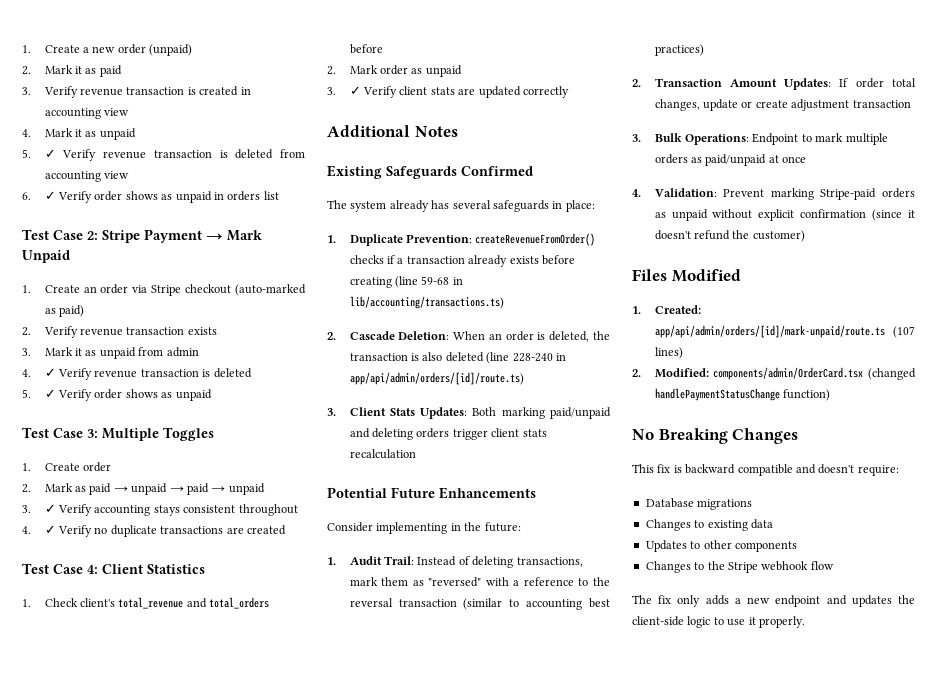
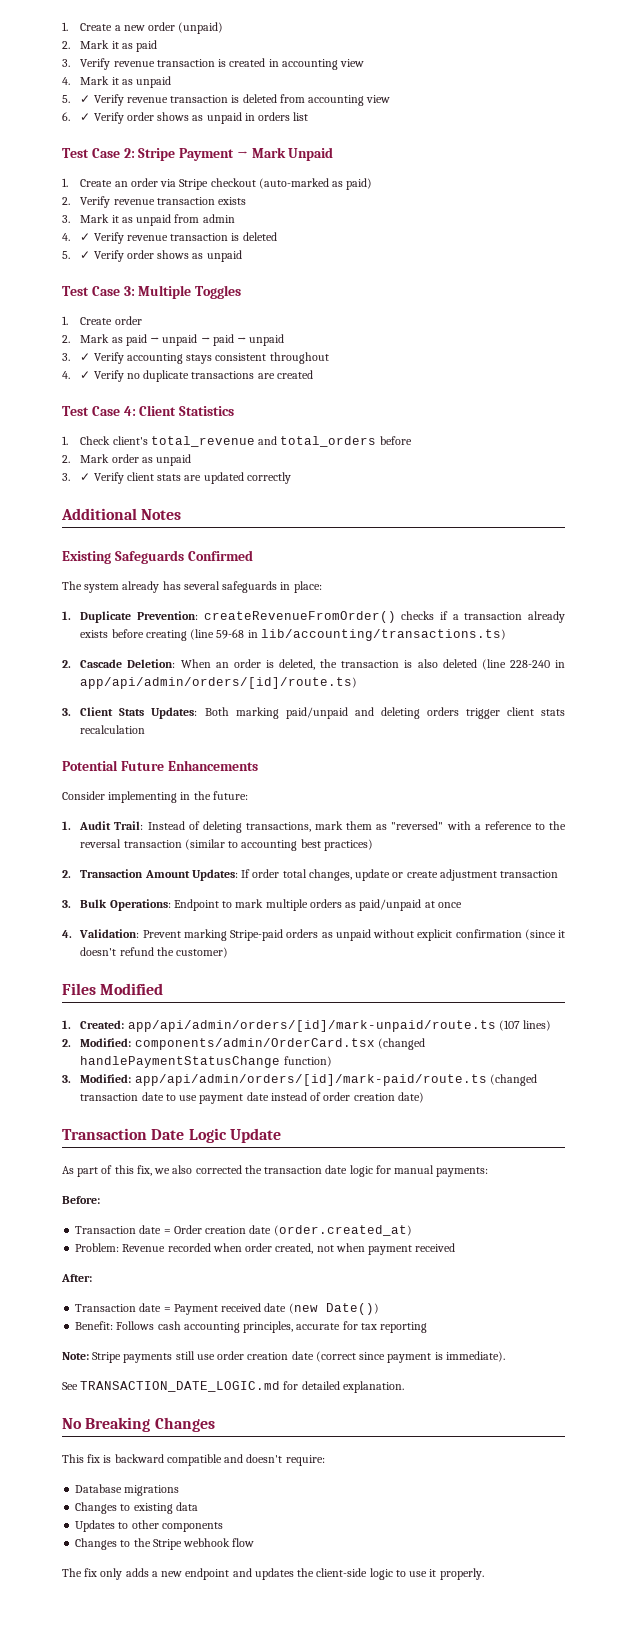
(831, 395) none -> [62,1074,537,1086] [80,1092,424,1104] [62,1128,281,1143] [62,1165,489,1177] [62,1196,100,1204] [75,1225,412,1236] [75,1243,456,1255] [61,1274,92,1282] [75,1303,379,1315] [75,1321,428,1333] [62,1351,505,1363] [62,1381,404,1393] // 3. Modified: app/api/admin/orders/[id]/mark-paid/route.ts (changed transaction date to use payment date instead of order creation date) // Transaction Date Logic Update // As part of this fix, we also corrected the transaction date logic for manual payments: // Before: // Transaction date = Order creation date (order.created_at) // Problem: Revenue recorded when order created, not when payment received // After: // Transaction date = Payment received date (new Date()) // Benefit: Follows cash accounting principles, accurate for tax reporting // Note: Stripe payments still use order creation date (correct since payment is immediate). // See TRANSACTION_DATE_LOGIC.md for detailed explanation.

